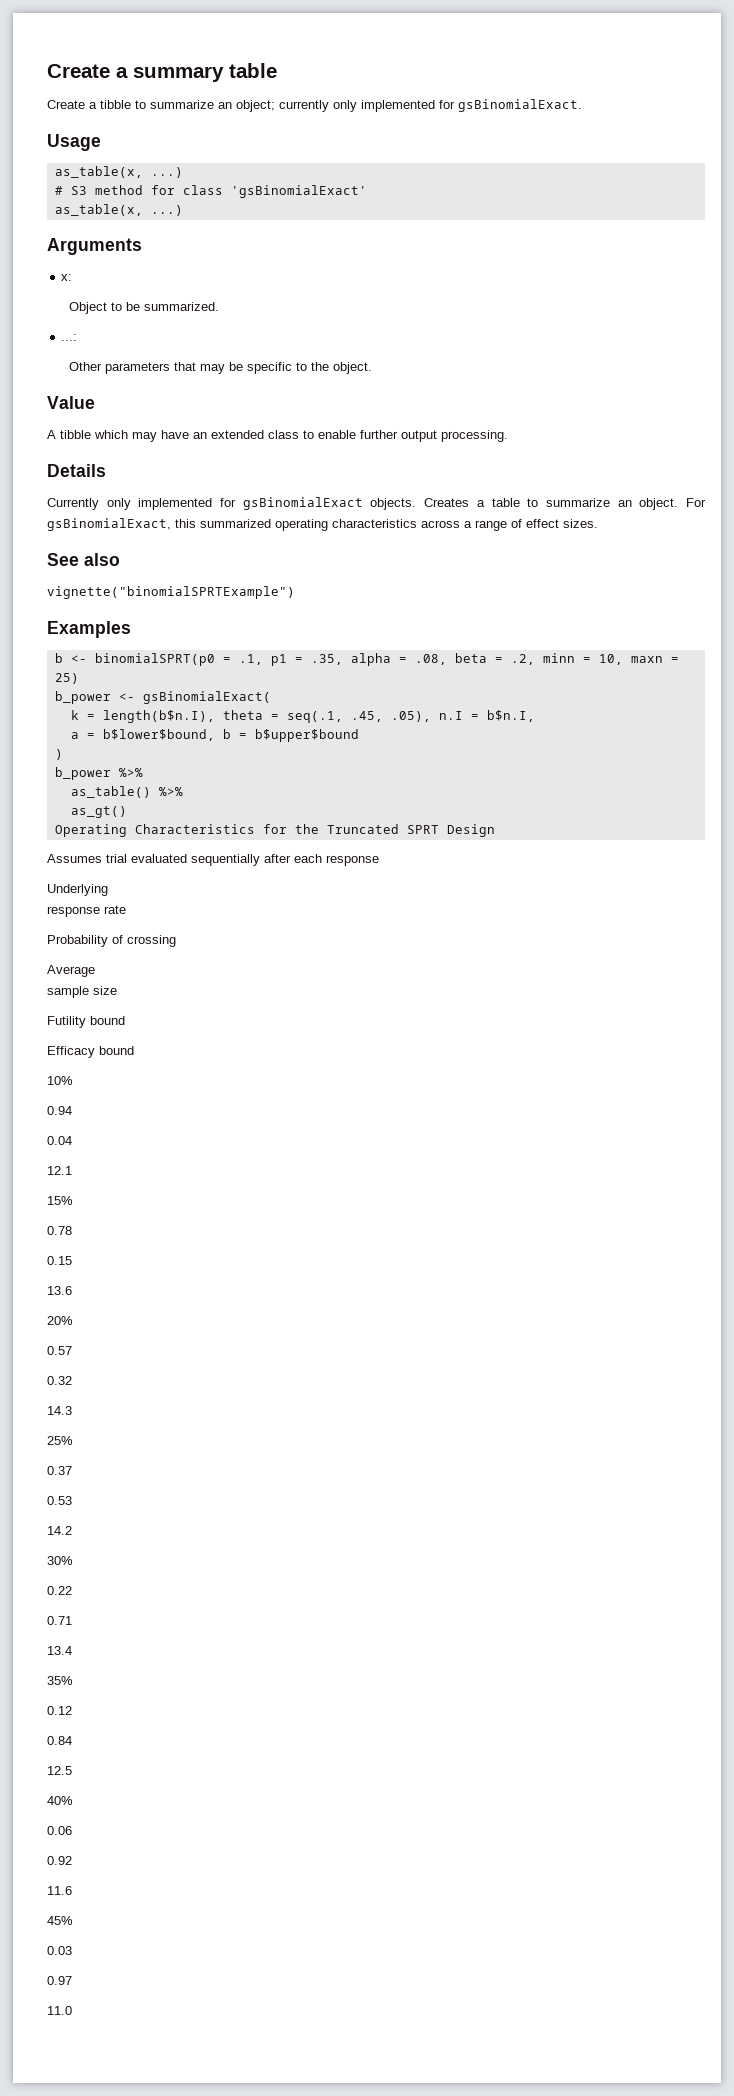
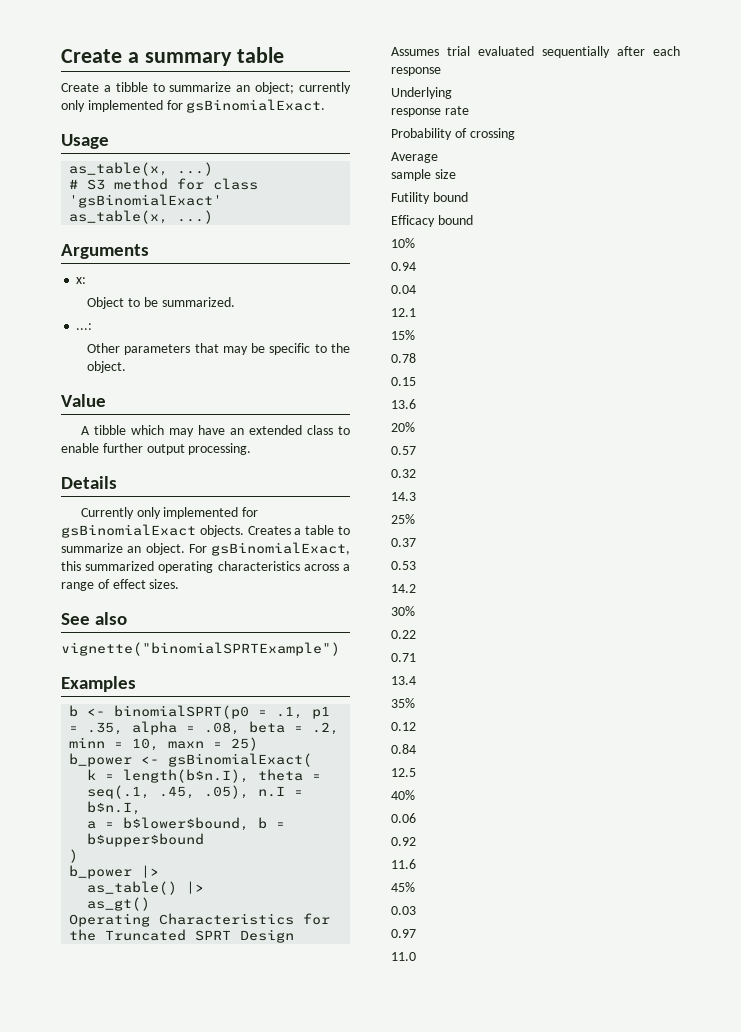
[118,768,143,777] %>% -> [141,865,160,878] |>
[158,787,183,796] %>% -> [186,881,205,894] |>

